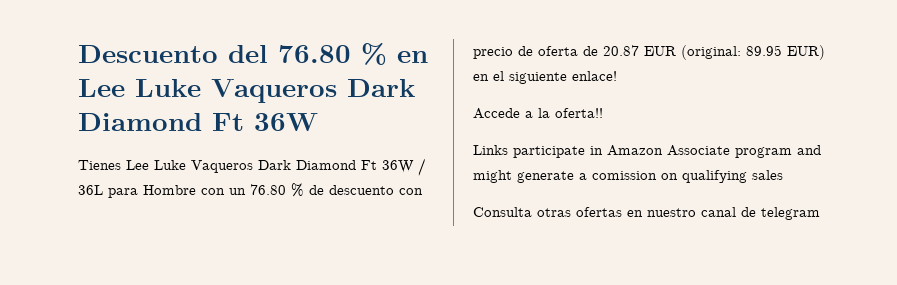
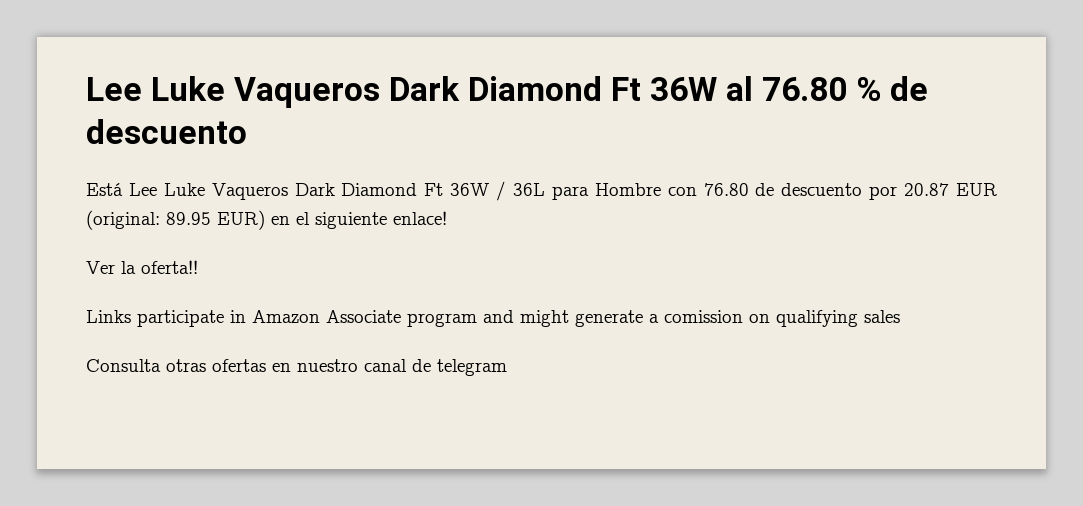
[78,43,428,65] [78,79,415,103] [78,113,318,131] [78,160,121,170] Descuento del 76.80 % en Lee Luke Vaqueros Dark Diamond Ft 36W // Tienes -> [86,76,929,108] [86,119,247,144] [86,183,123,196] Lee Luke Vaqueros Dark Diamond Ft 36W al 76.80 % de descuento // Está
[229,183,423,197] [473,46,598,59] un 76.80 % de descuento con precio de oferta de -> [703,183,898,200] 76.80 de descuento por
[473,108,533,119] Accede a -> [86,261,115,274] Ver

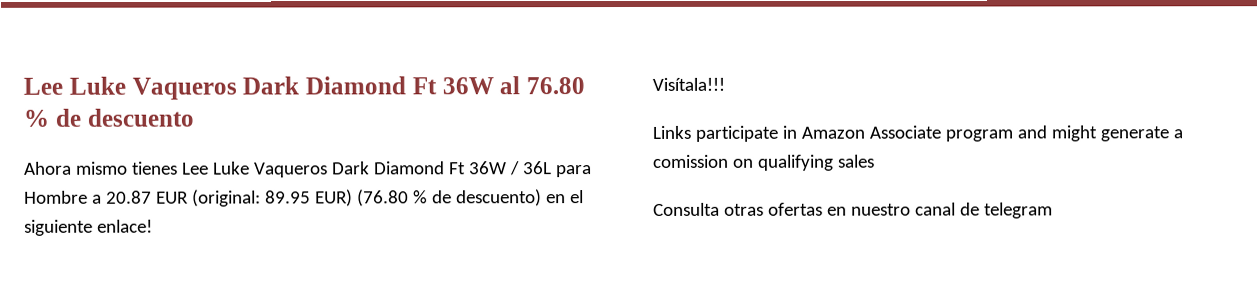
[86,183,123,196] Está -> [24,161,178,175] Ahora mismo tienes
[667,183,898,200] con 76.80 de descuento por -> [91,194,102,204] a
(265, 220) none -> [356,189,542,207] (76.80 % de descuento)
[86,260,198,274] Ver la oferta!! -> [652,77,725,91] Visítala!!!

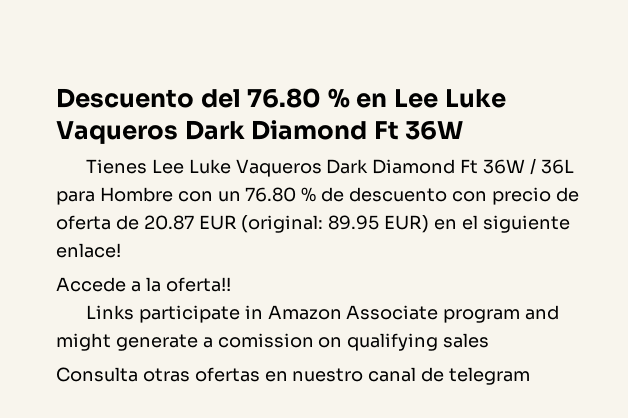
[23,76,585,100] [23,108,194,127] [24,161,178,175] Lee Luke Vaqueros Dark Diamond Ft 36W al 76.80 % de descuento // Ahora mismo tienes -> [56,88,506,108] [56,120,464,144] [86,159,148,174] Descuento del 76.80 % en Lee Luke Vaqueros Dark Diamond Ft 36W // Tienes
[91,194,102,204] a -> [177,187,579,205] [56,215,139,230] con un 76.80 % de descuento con precio de oferta de
[356,189,542,207] (76.80 % de descuento) -> (430, 224) none
[652,77,725,91] Visítala!!! -> [56,277,231,292] Accede a la oferta!!

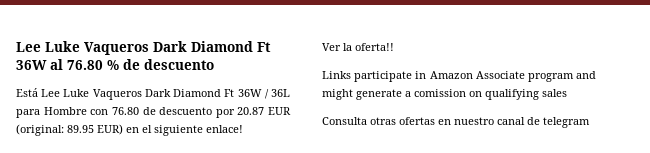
[56,88,506,108] [56,120,464,144] [86,159,148,174] Descuento del 76.80 % en Lee Luke Vaqueros Dark Diamond Ft 36W // Tienes -> [16,41,271,55] [16,59,214,70] [16,88,38,97] Lee Luke Vaqueros Dark Diamond Ft 36W al 76.80 % de descuento // Está
[217,187,579,205] [56,215,139,230] un 76.80 % de descuento con precio de oferta de -> [111,107,235,118] 76.80 de descuento por
[56,277,141,292] Accede a -> [322,43,341,51] Ver

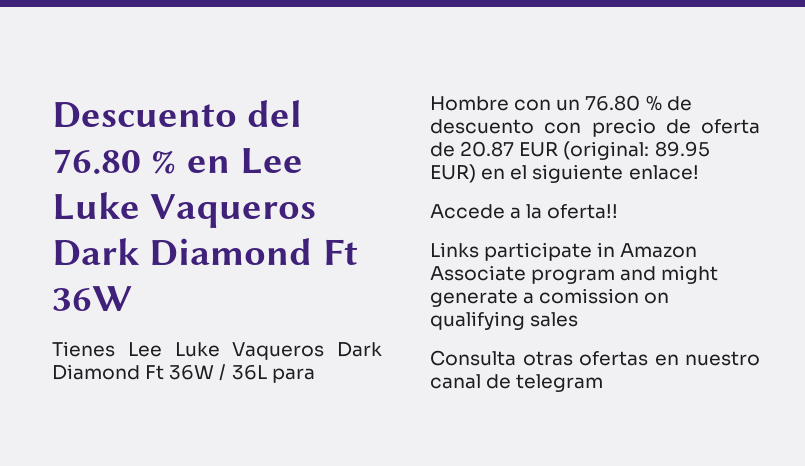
[16,41,271,55] [16,59,214,70] [16,88,38,97] Lee Luke Vaqueros Dark Diamond Ft 36W al 76.80 % de descuento // Está -> [52,100,303,128] [52,148,304,174] [52,192,317,228] [52,238,358,266] [52,286,132,311] [52,341,115,357] Descuento del 76.80 % en Lee Luke Vaqueros Dark Diamond Ft 36W // Tienes
[111,107,235,118] 76.80 de descuento por -> [556,95,692,111] [430,118,760,137] [430,142,455,157] un 76.80 % de descuento con precio de oferta de
[322,43,341,51] Ver -> [430,204,522,219] Accede a

